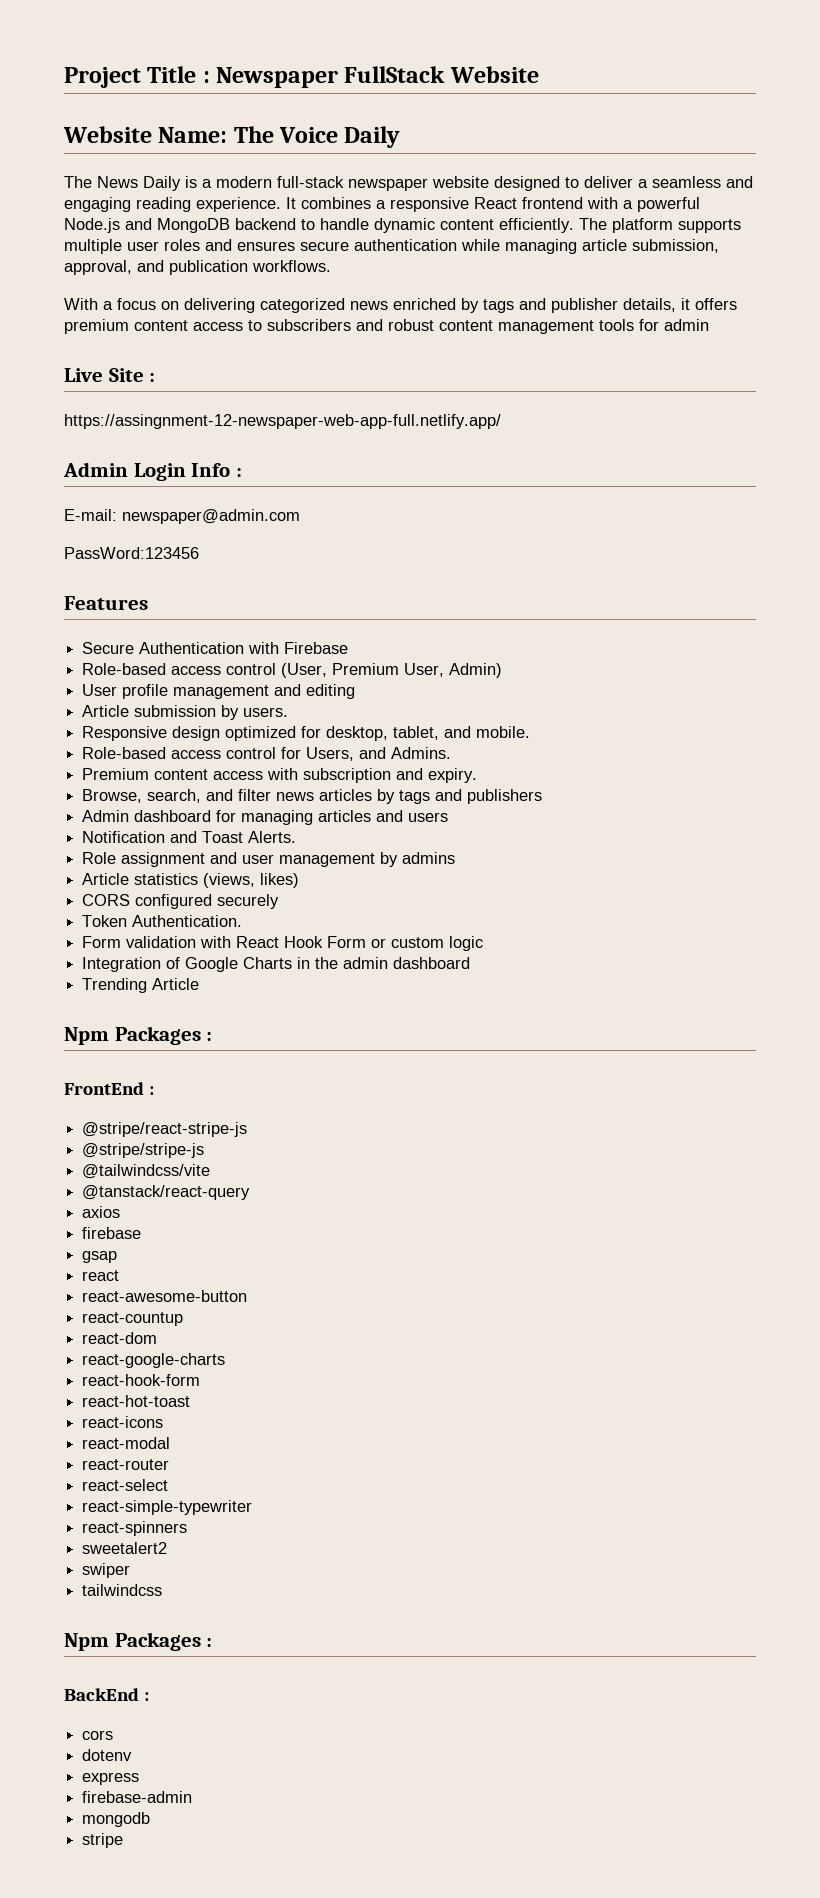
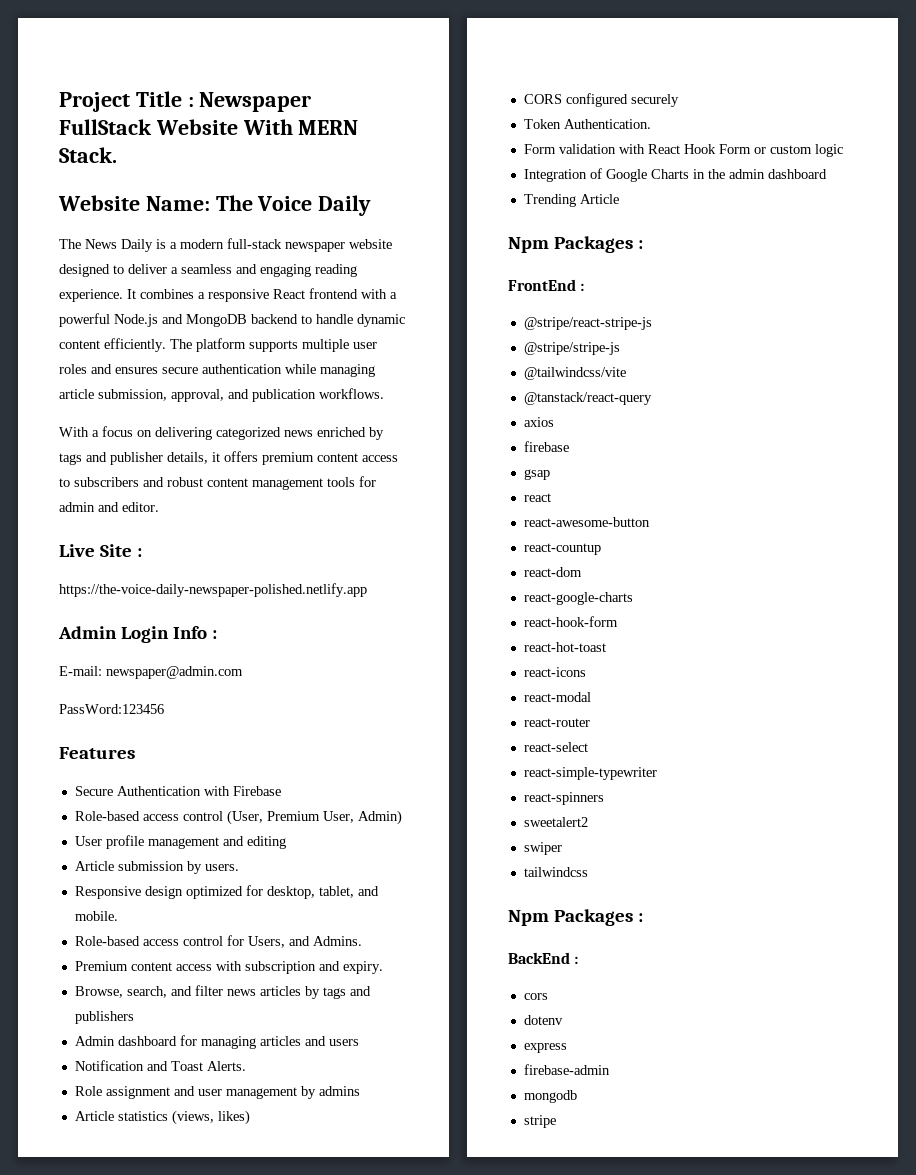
(539, 74) none -> [242,119,359,135] [59,147,117,163] With MERN Stack.
(709, 325) none -> [98,502,159,512] and editor.
[64,414,501,429] https://assingnment-12-newspaper-web-app-full.netlify.app/ -> [59,583,367,597] https://the-voice-daily-newspaper-polished.netlify.app

